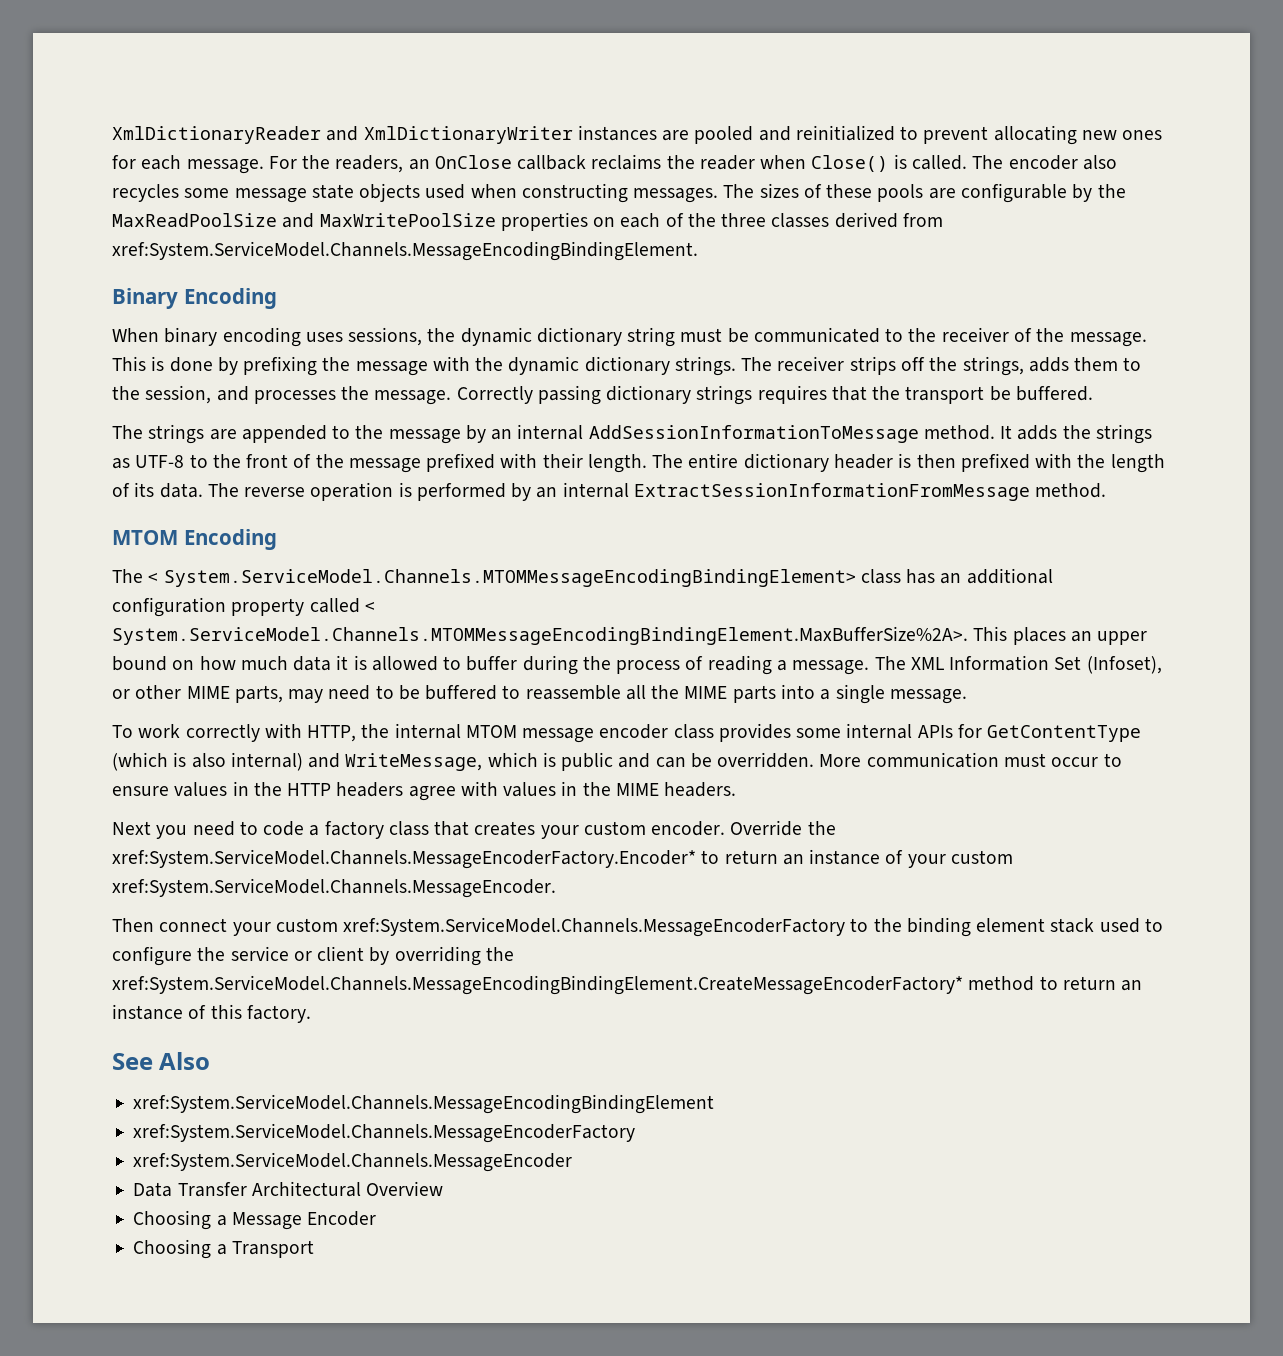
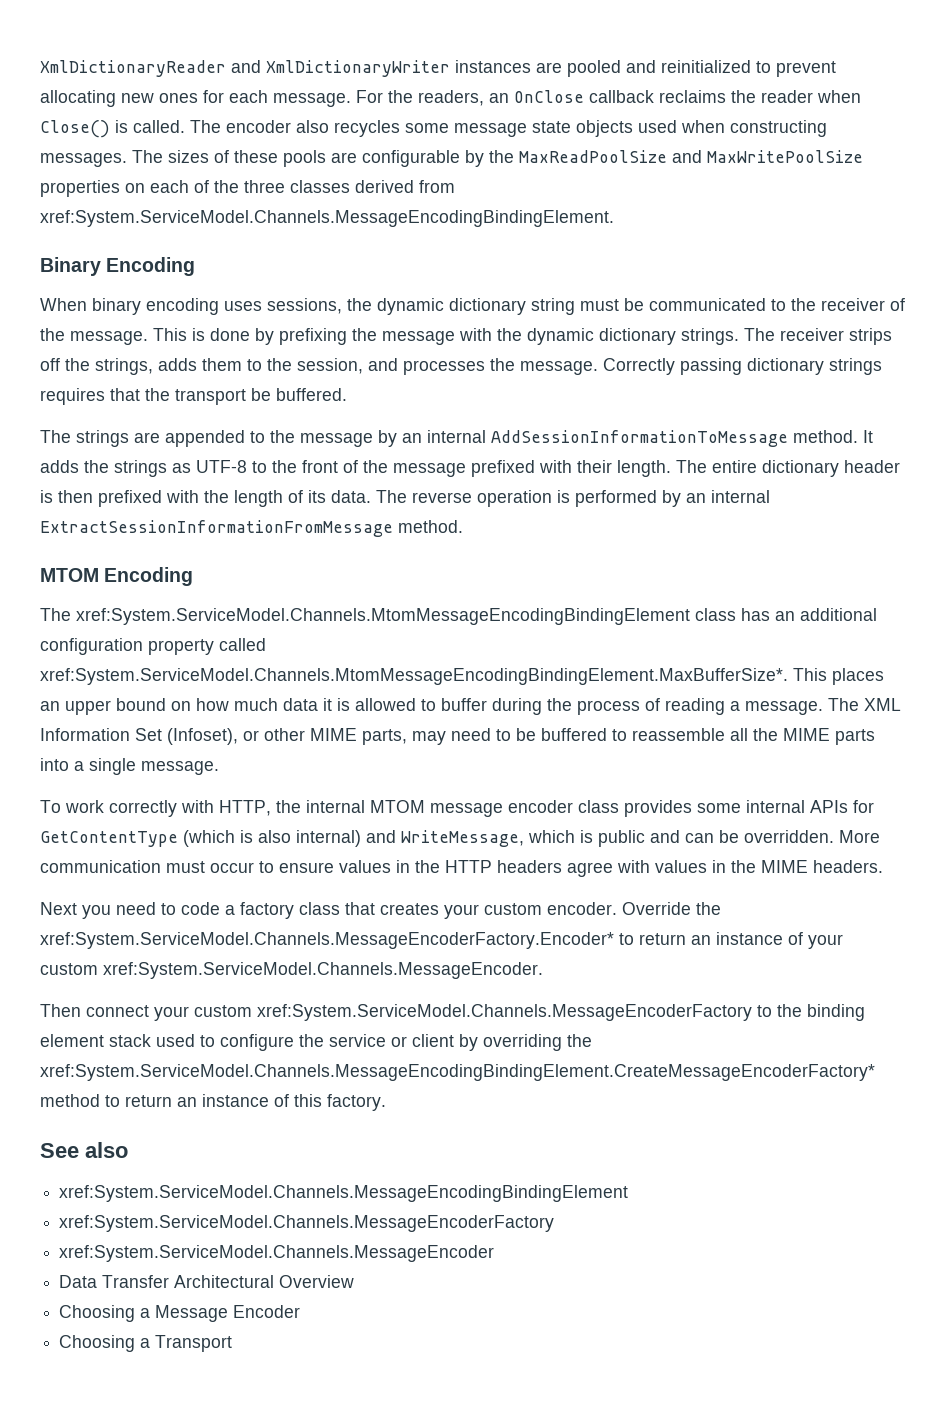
[148,569,856,587] < System.ServiceModel.Channels.MTOMMessageEncodingBindingElement> -> [76,608,690,625] xref:System.ServiceModel.Channels.MtomMessageEncodingBindingElement
[364,602,375,612] [112,626,968,645] < System.ServiceModel.Channels.MTOMMessageEncodingBindingElement.MaxBufferSize%2A>. -> [40,668,788,685] xref:System.ServiceModel.Channels.MtomMessageEncodingBindingElement.MaxBufferSize*.
[159,1052,211,1070] Also -> [85,1142,128,1158] also

